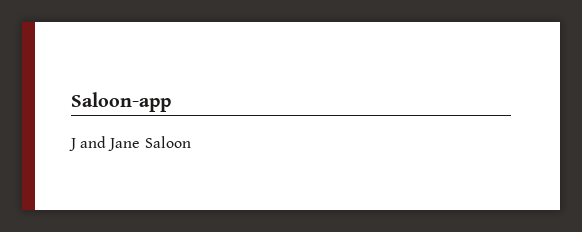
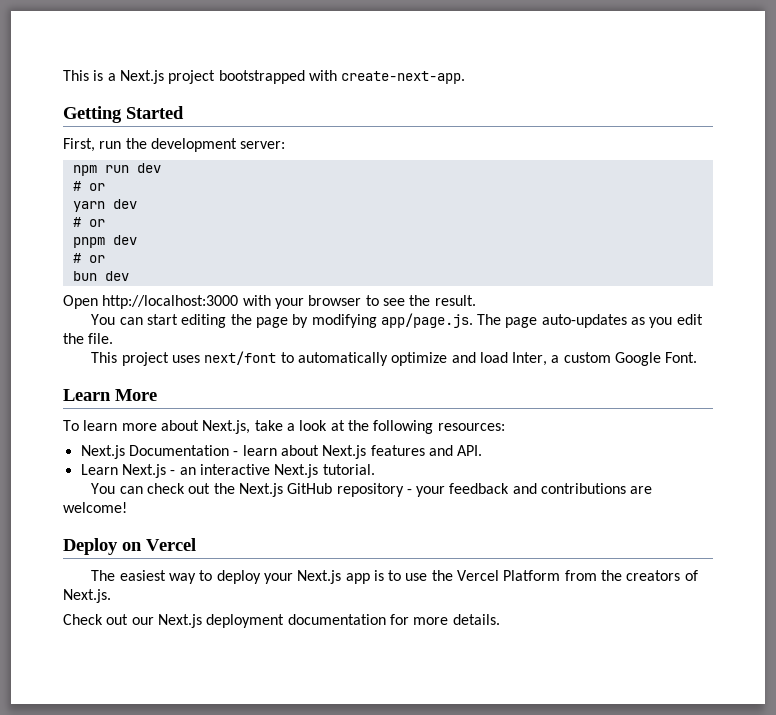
[71,92,171,112] [69,136,191,151] Saloon-app // J and Jane Saloon -> [63,70,466,84] [63,106,184,123] [63,138,286,152] [72,163,161,176] [72,181,105,191] [72,199,137,212] [72,217,105,227] [72,235,137,248] [72,253,105,263] [72,271,129,281] [63,295,476,309] [91,313,703,328] [63,333,114,344] [91,351,698,366] [63,389,157,401] [63,420,505,434] [80,445,483,459] [80,464,375,478] [91,483,653,497] [63,502,127,513] [63,538,196,555] [91,570,698,584] [63,589,111,603] [63,614,500,628] This is a Next.js project bootstrapped with create-next-app. // Getting Started // First, run the development server: // npm run dev // # or // yarn dev // # or // pnpm dev // # or // bun dev // Open http://localhost:3000 with your browser to see the result. // You can start editing the page by modifying app/page.js. The page auto-updates as you edit the file. // This project uses next/font to automatically optimize and load Inter, a custom Google Font. // Learn More // To learn more about Next.js, take a look at the following resources: // Next.js Documentation - learn about Next.js features and API. // Learn Next.js - an interactive Next.js tutorial. // You can check out the Next.js GitHub repository - your feedback and contributions are welcome! // Deploy on Vercel // The easiest way to deploy your Next.js app is to use the Vercel Platform from the creators of Next.js. // Check out our Next.js deployment documentation for more details.

